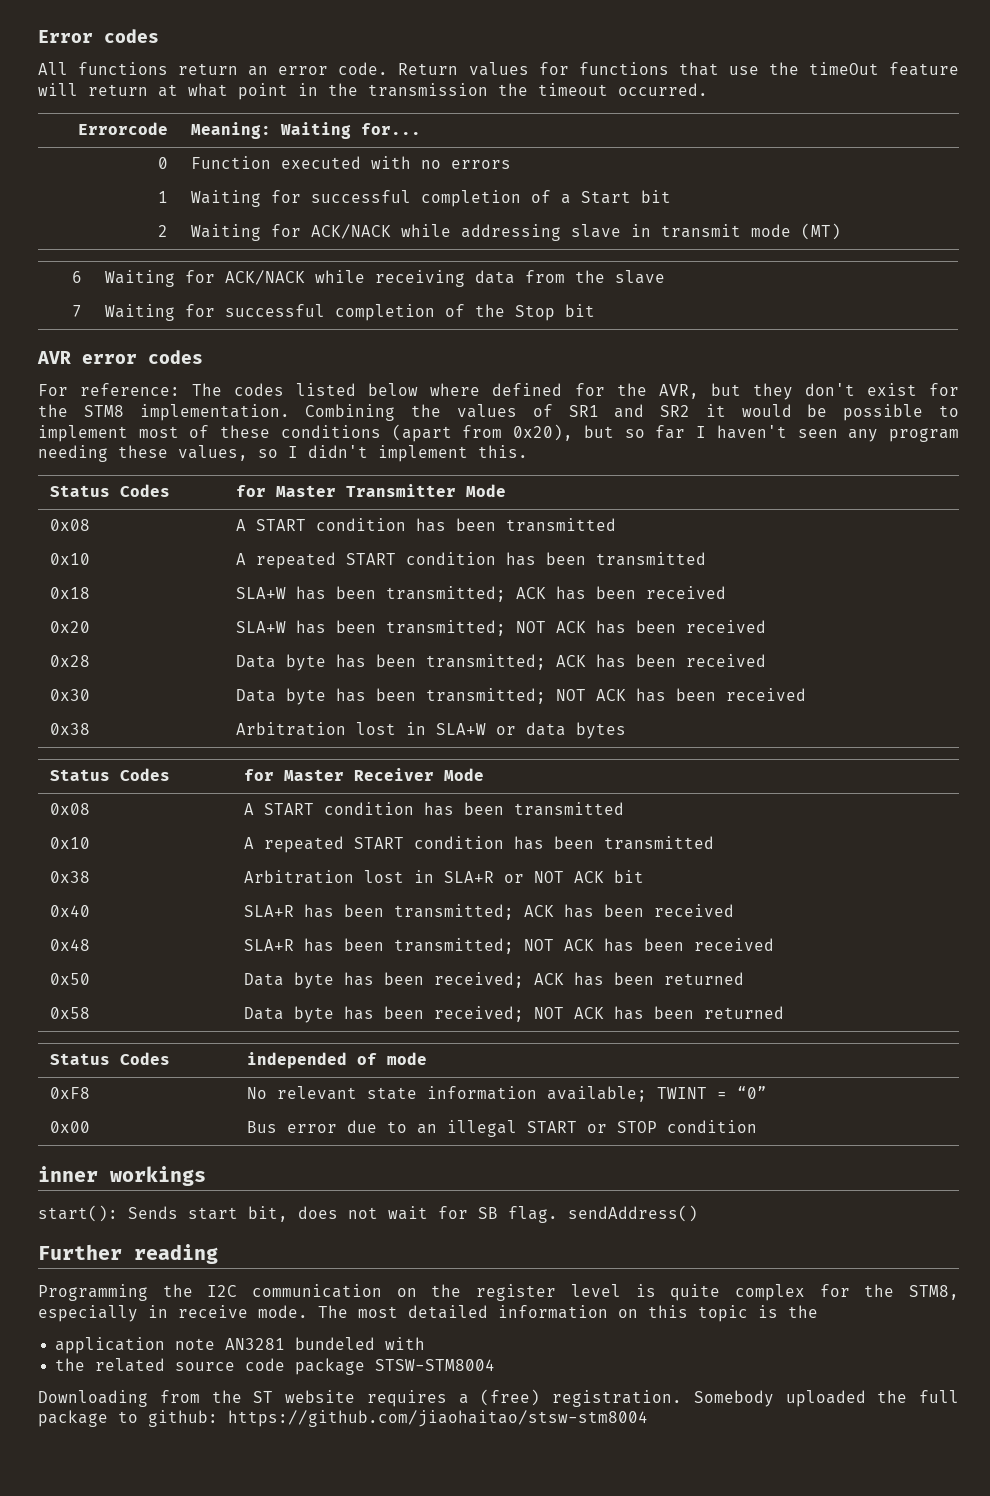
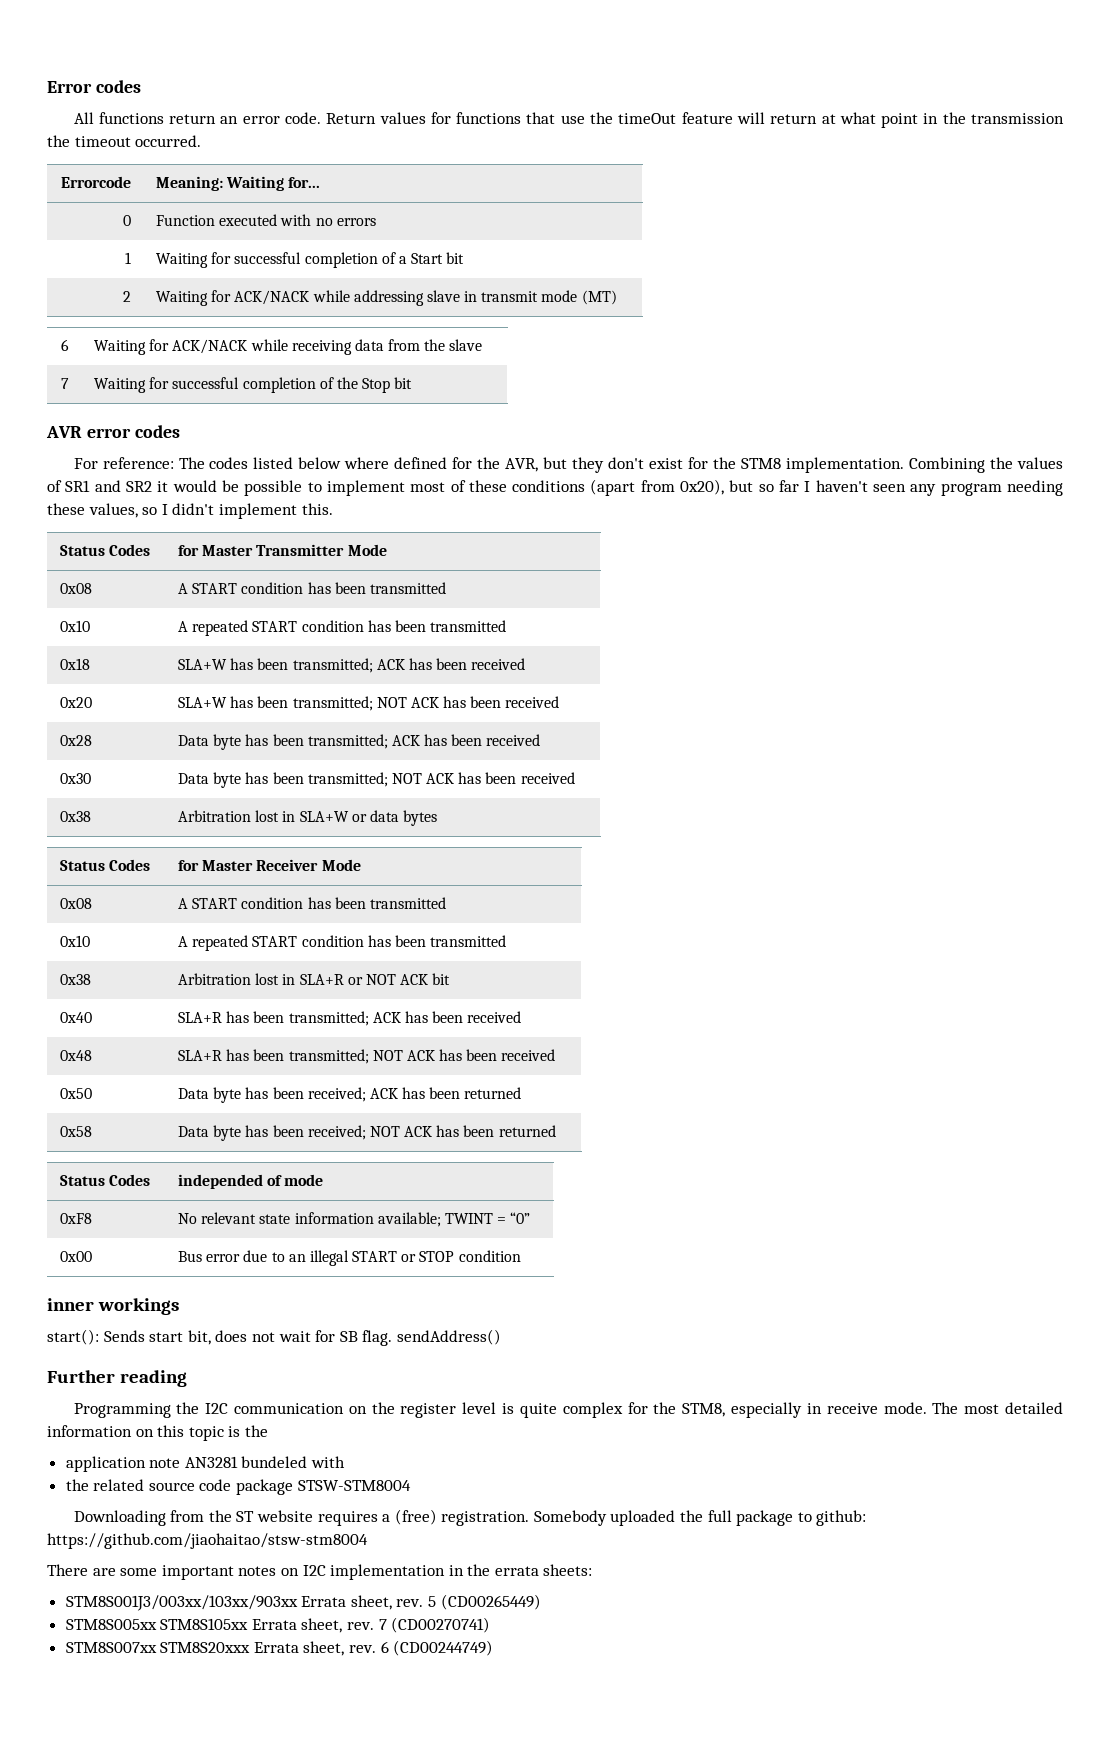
(648, 1418) none -> [47,1564,593,1580] [65,1594,541,1611] [65,1617,491,1633] [65,1640,494,1656] // There are some important notes on I2C implementation in the errata sheets: // STM8S001J3/003xx/103xx/903xx Errata sheet, rev. 5 (CD00265449) // STM8S005xx STM8S105xx Errata sheet, rev. 7 (CD00270741) // STM8S007xx STM8S20xxx Errata sheet, rev. 6 (CD00244749)

